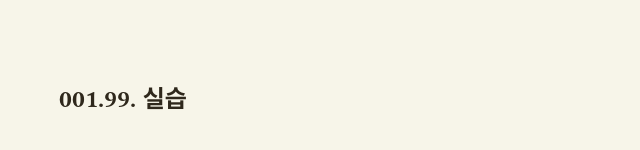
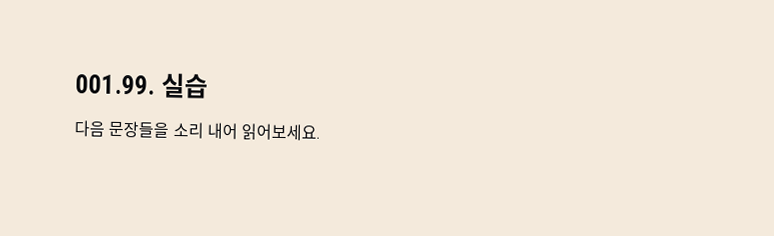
(187, 98) none -> [74,120,321,142] // 다음 문장들을 소리 내어 읽어보세요.

